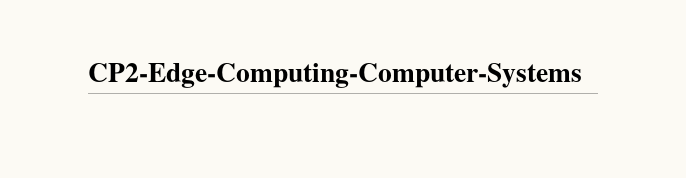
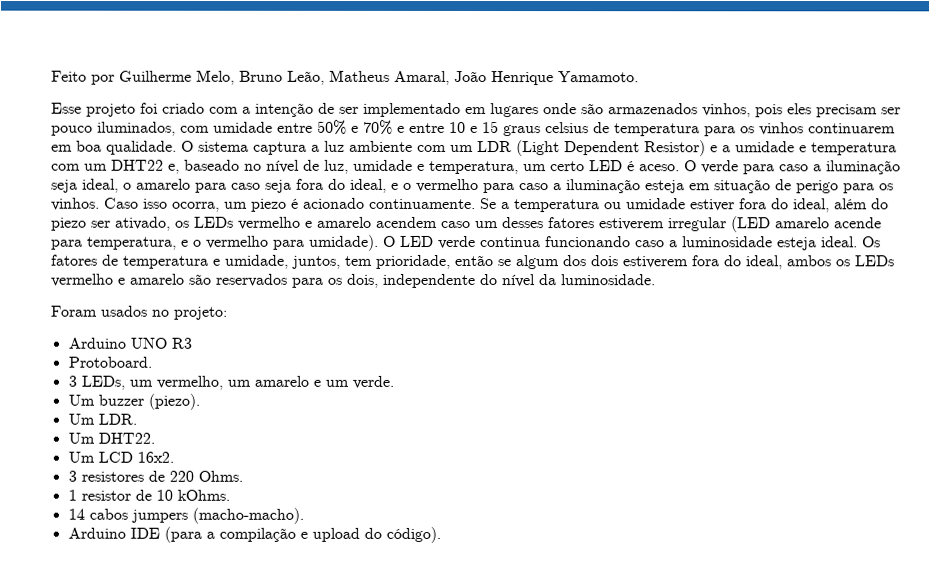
[88,63,582,88] CP2-Edge-Computing-Computer-Systems -> [51,69,639,86] [51,102,901,118] [51,119,896,137] [51,140,897,157] [51,159,901,175] [51,178,894,194] [51,197,889,213] [51,216,882,233] [51,234,881,251] [51,254,895,270] [50,273,656,289] [50,305,227,320] [67,337,192,349] [67,356,152,368] [67,375,394,390] [67,393,200,410] [67,413,137,425] [67,432,155,444] [67,451,174,463] [67,470,243,482] [67,489,230,501] [67,507,304,524] [67,526,441,543] Feito por Guilherme Melo, Bruno Leão, Matheus Amaral, João Henrique Yamamoto. // Esse projeto foi criado com a intenção de ser implementado em lugares onde são armazenados vinhos, pois eles precisam ser pouco iluminados, com umidade entre 50% e 70% e entre 10 e 15 graus celsius de temperatura para os vinhos continuarem em boa qualidade. O sistema captura a luz ambiente com um LDR (Light Dependent Resistor) e a umidade e temperatura com um DHT22 e, baseado no nível de luz, umidade e temperatura, um certo LED é aceso. O verde para caso a iluminação seja ideal, o amarelo para caso seja fora do ideal, e o vermelho para caso a iluminação esteja em situação de perigo para os vinhos. Caso isso ocorra, um piezo é acionado continuamente. Se a temperatura ou umidade estiver fora do ideal, além do piezo ser ativado, os LEDs vermelho e amarelo acendem caso um desses fatores estiverem irregular (LED amarelo acende para temperatura, e o vermelho para umidade). O LED verde continua funcionando caso a luminosidade esteja ideal. Os fatores de temperatura e umidade, juntos, tem prioridade, então se algum dos dois estiverem fora do ideal, ambos os LEDs vermelho e amarelo são reservados para os dois, independente do nível da luminosidade. // Foram usados no projeto: // Arduino UNO R3 // Protoboard. // 3 LEDs, um vermelho, um amarelo e um verde. // Um buzzer (piezo). // Um LDR. // Um DHT22. // Um LCD 16x2. // 3 resistores de 220 Ohms. // 1 resistor de 10 kOhms. // 14 cabos jumpers (macho-macho). // Arduino IDE (para a compilação e upload do código).

